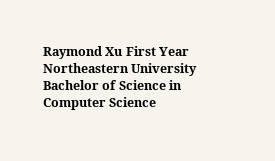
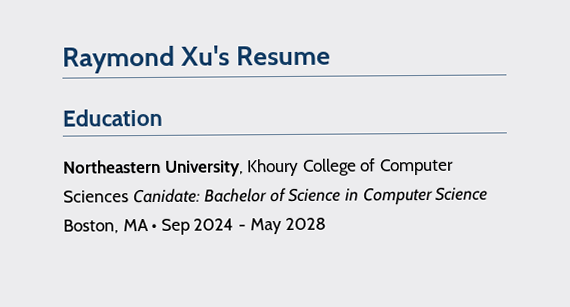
[105,46,190,56] [43,63,198,76] Xu First Year Northeastern University -> [180,45,332,66] [62,108,163,127] [63,158,454,177] [63,188,201,204] Xu's Resume // Education // Northeastern University, Khoury College of Computer Sciences Canidate:
(157, 102) none -> [63,217,327,235] Boston, MA • Sep 2024 - May 2028

